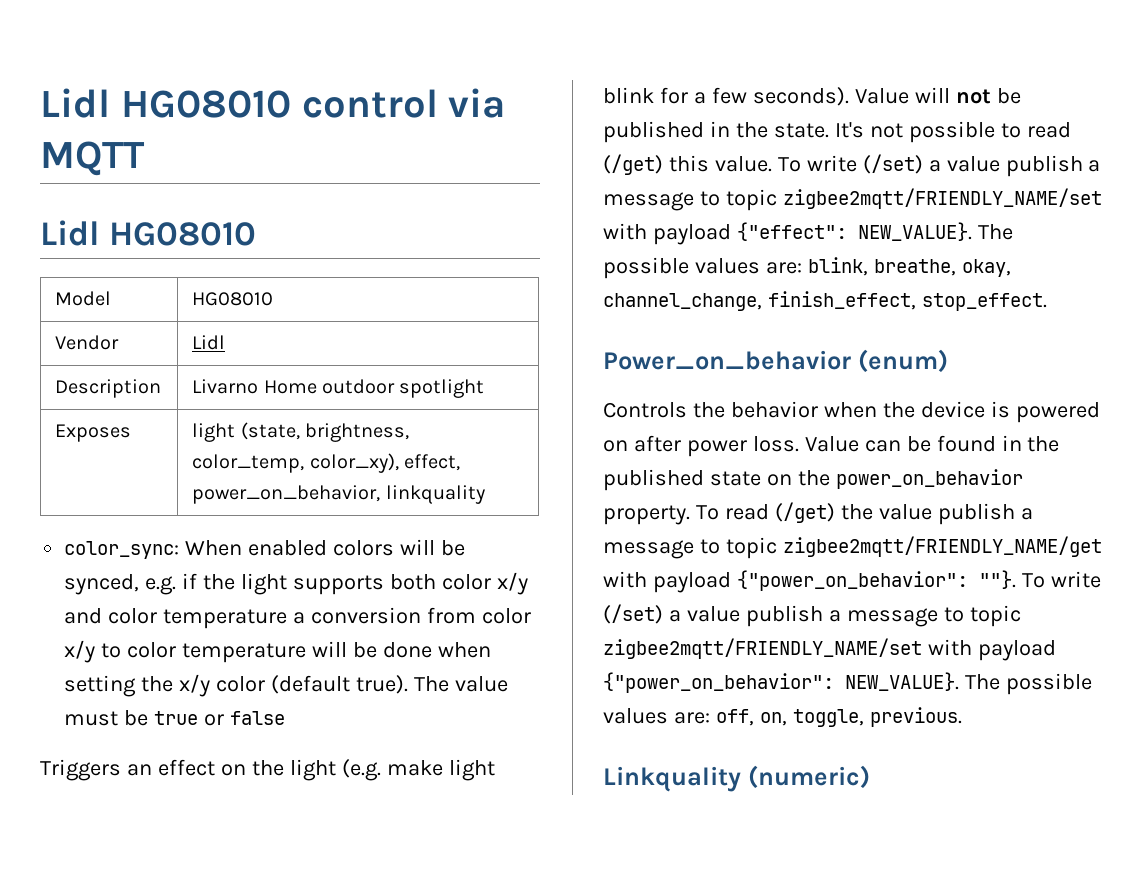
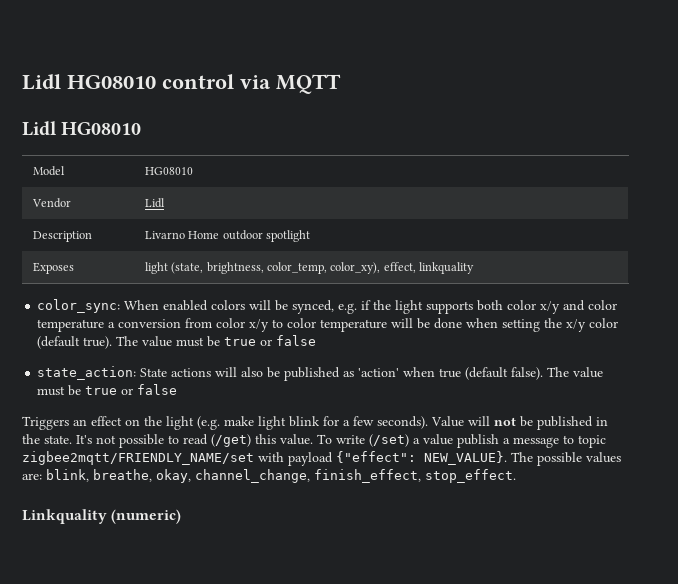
[192,485,381,504] power_on_behavior, -> (416, 267) none
(285, 718) none -> [37,366,604,381] [37,384,178,396] // state_action: State actions will also be published as 'action' when true (default false). The value must be true or false
[603,349,948,373] [603,401,1100,423] [603,435,1060,457] [603,469,1023,491] [603,502,1033,525] [603,536,1102,559] [603,570,1101,593] [603,604,1021,627] [603,638,1056,661] [603,672,1092,695] [603,707,962,727] // Power_on_behavior (enum) // Controls the behavior when the device is powered on after power loss. Value can be found in the published state on the power_on_behavior property. To read (/get) the value publish a message to topic zigbee2mqtt/FRIENDLY_NAME/get with payload {"power_on_behavior": ""}. To write (/set) a value publish a message to topic zigbee2mqtt/FRIENDLY_NAME/set with payload {"power_on_behavior": NEW_VALUE}. The possible values are: off, on, toggle, previous. -> (516, 476) none

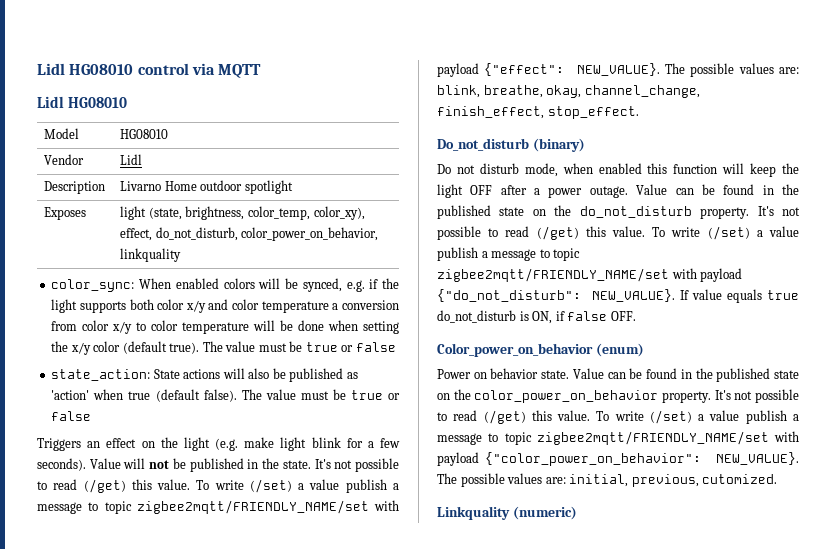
(416, 267) none -> [155,227,379,241] do_not_disturb, color_power_on_behavior,
(516, 476) none -> [437,138,585,152] [437,163,799,177] [437,184,799,198] [437,205,800,219] [437,226,799,240] [437,247,581,261] [437,268,743,282] [437,289,799,303] [437,310,636,324] [437,343,644,357] [437,368,799,382] [437,389,799,403] [437,410,799,424] [437,431,799,445] [437,452,799,466] [437,473,778,487] // Do_not_disturb (binary) // Do not disturb mode, when enabled this function will keep the light OFF after a power outage. Value can be found in the published state on the do_not_disturb property. It's not possible to read (/get) this value. To write (/set) a value publish a message to topic zigbee2mqtt/FRIENDLY_NAME/set with payload {"do_not_disturb": NEW_VALUE}. If value equals true do_not_disturb is ON, if false OFF. // Color_power_on_behavior (enum) // Power on behavior state. Value can be found in the published state on the color_power_on_behavior property. It's not possible to read (/get) this value. To write (/set) a value publish a message to topic zigbee2mqtt/FRIENDLY_NAME/set with payload {"color_power_on_behavior": NEW_VALUE}. The possible values are: initial, previous, cutomized.

